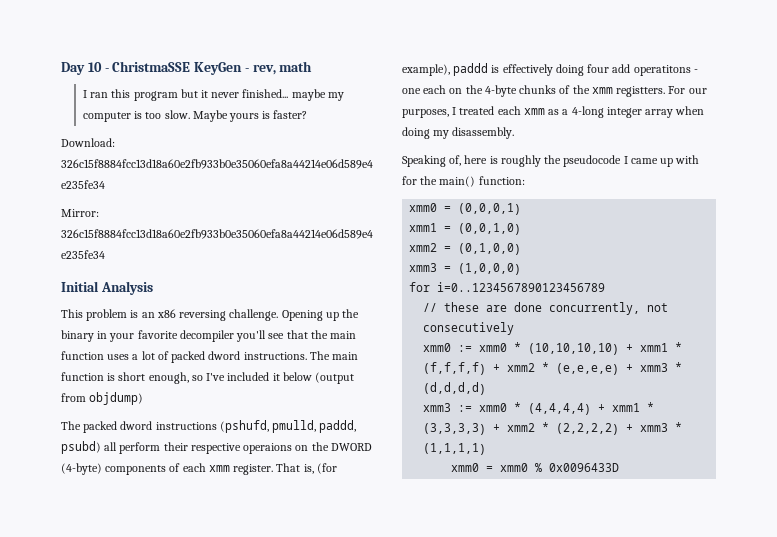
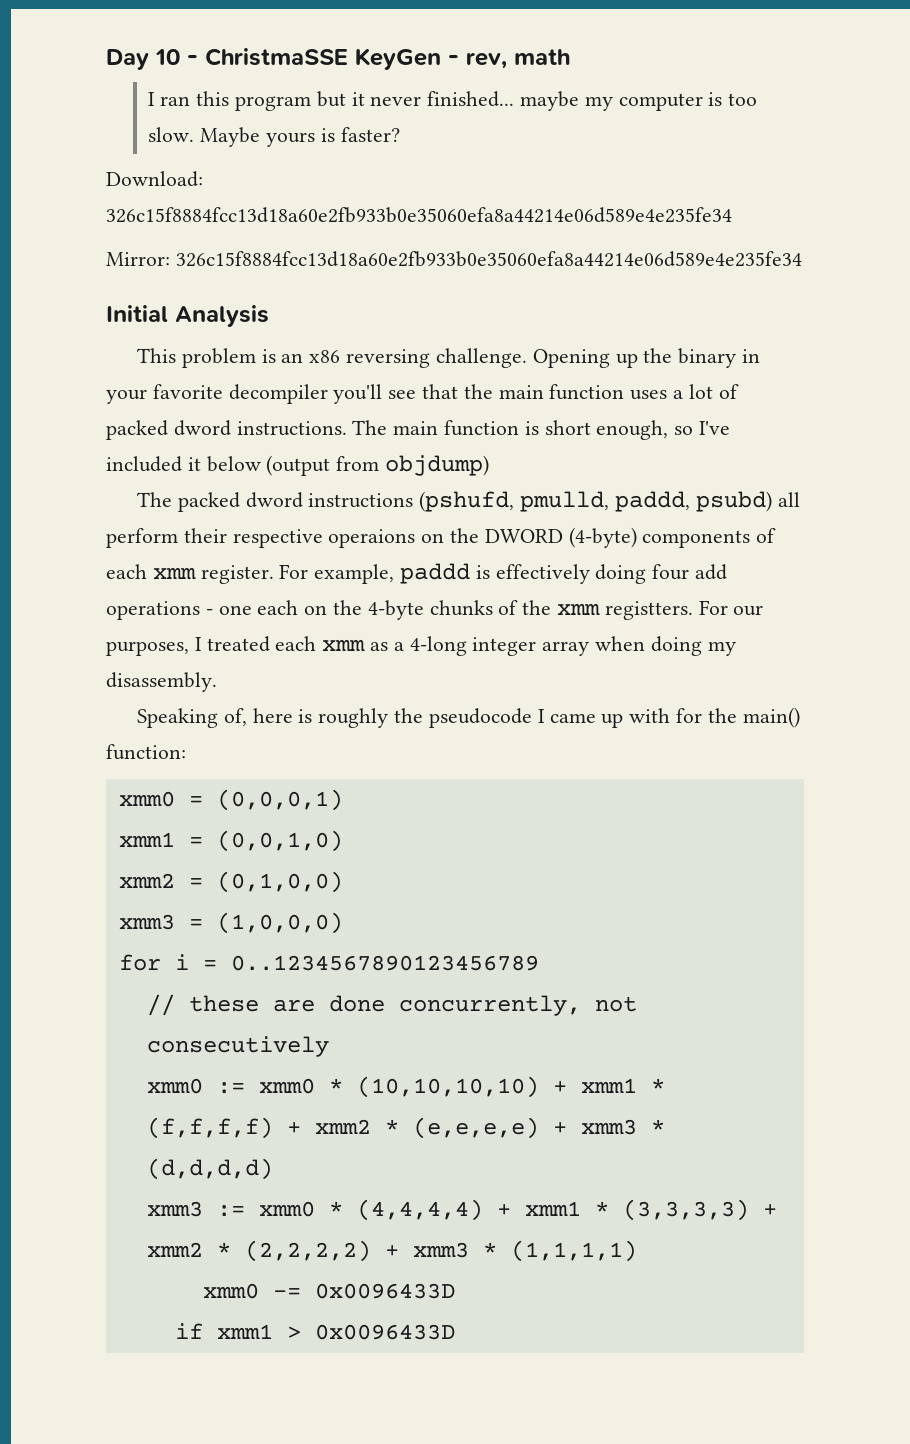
[276,463,337,474] [402,64,450,76] That is, (for example), -> [279,564,395,584] For example,
[633,65,691,76] operatitons -> [106,601,200,620] operations
[437,282,606,292] i=0..1234567890123456789 -> [174,954,539,971] i = 0..1234567890123456789
[486,463,543,472] = xmm0 % -> [272,1283,455,1299] [174,1323,301,1339] -= 0x0096433D // if xmm1 >

